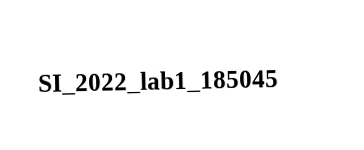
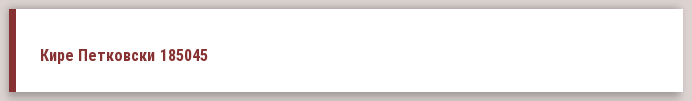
[37,69,279,96] SI_2022_lab1_185045 -> [40,49,208,64] Кире Петковски 185045

